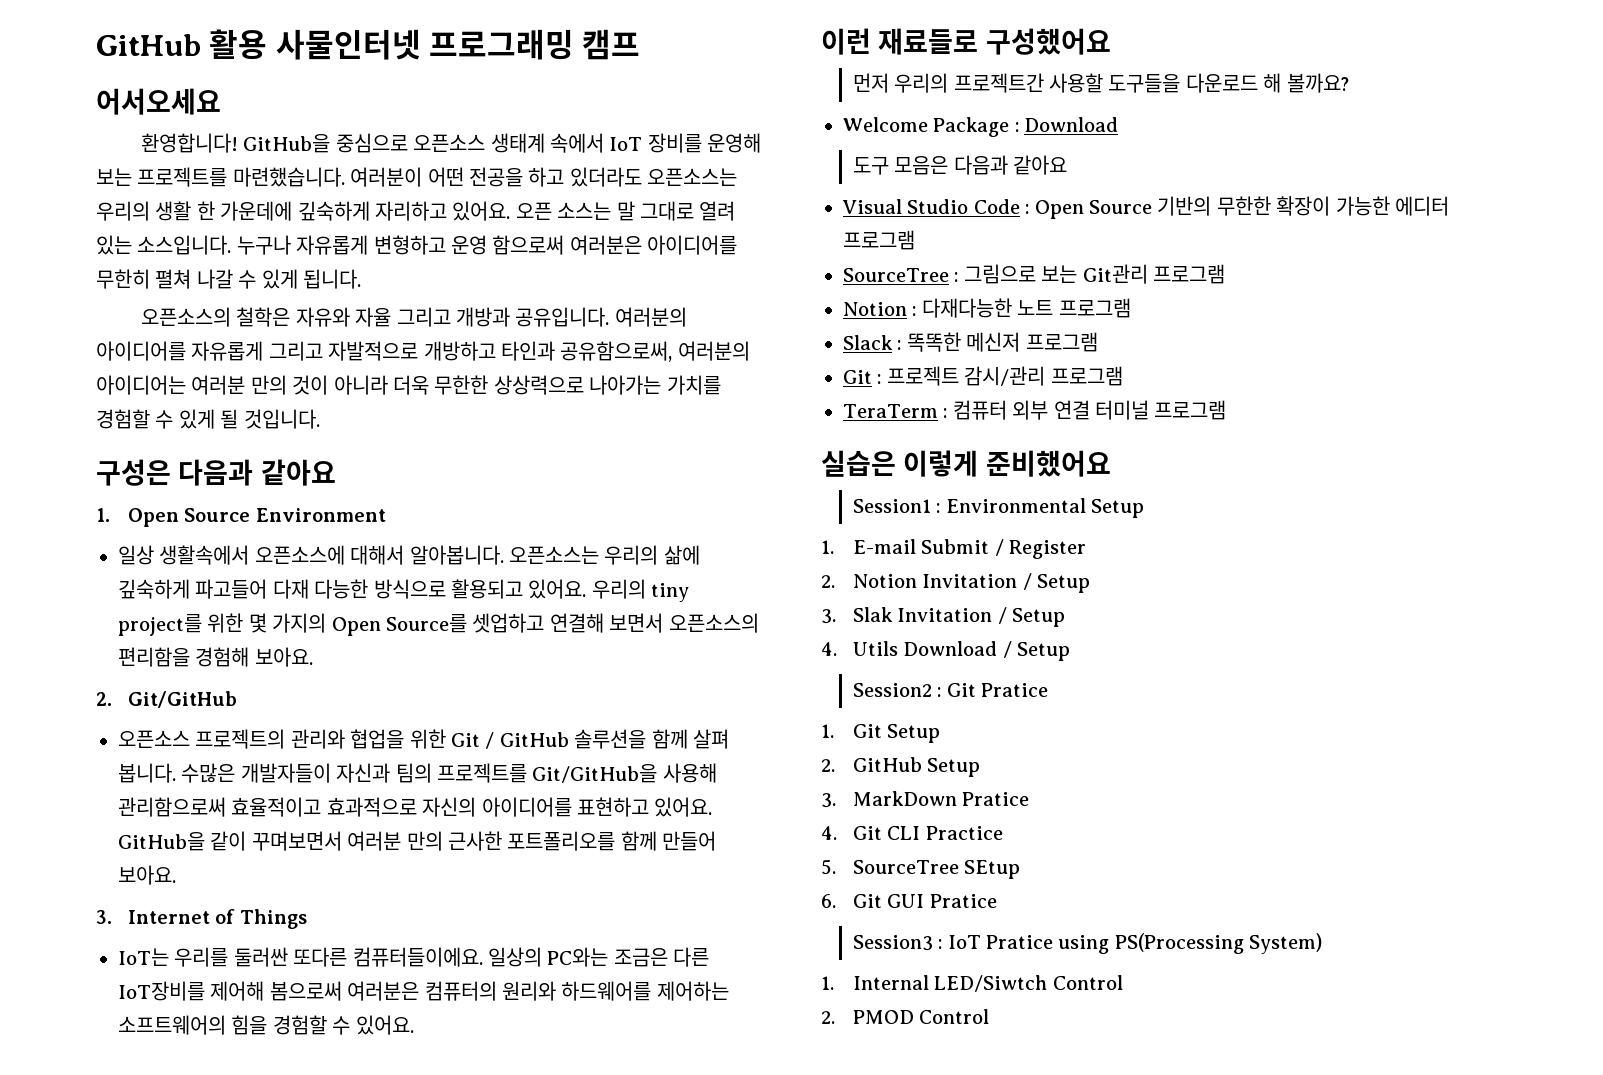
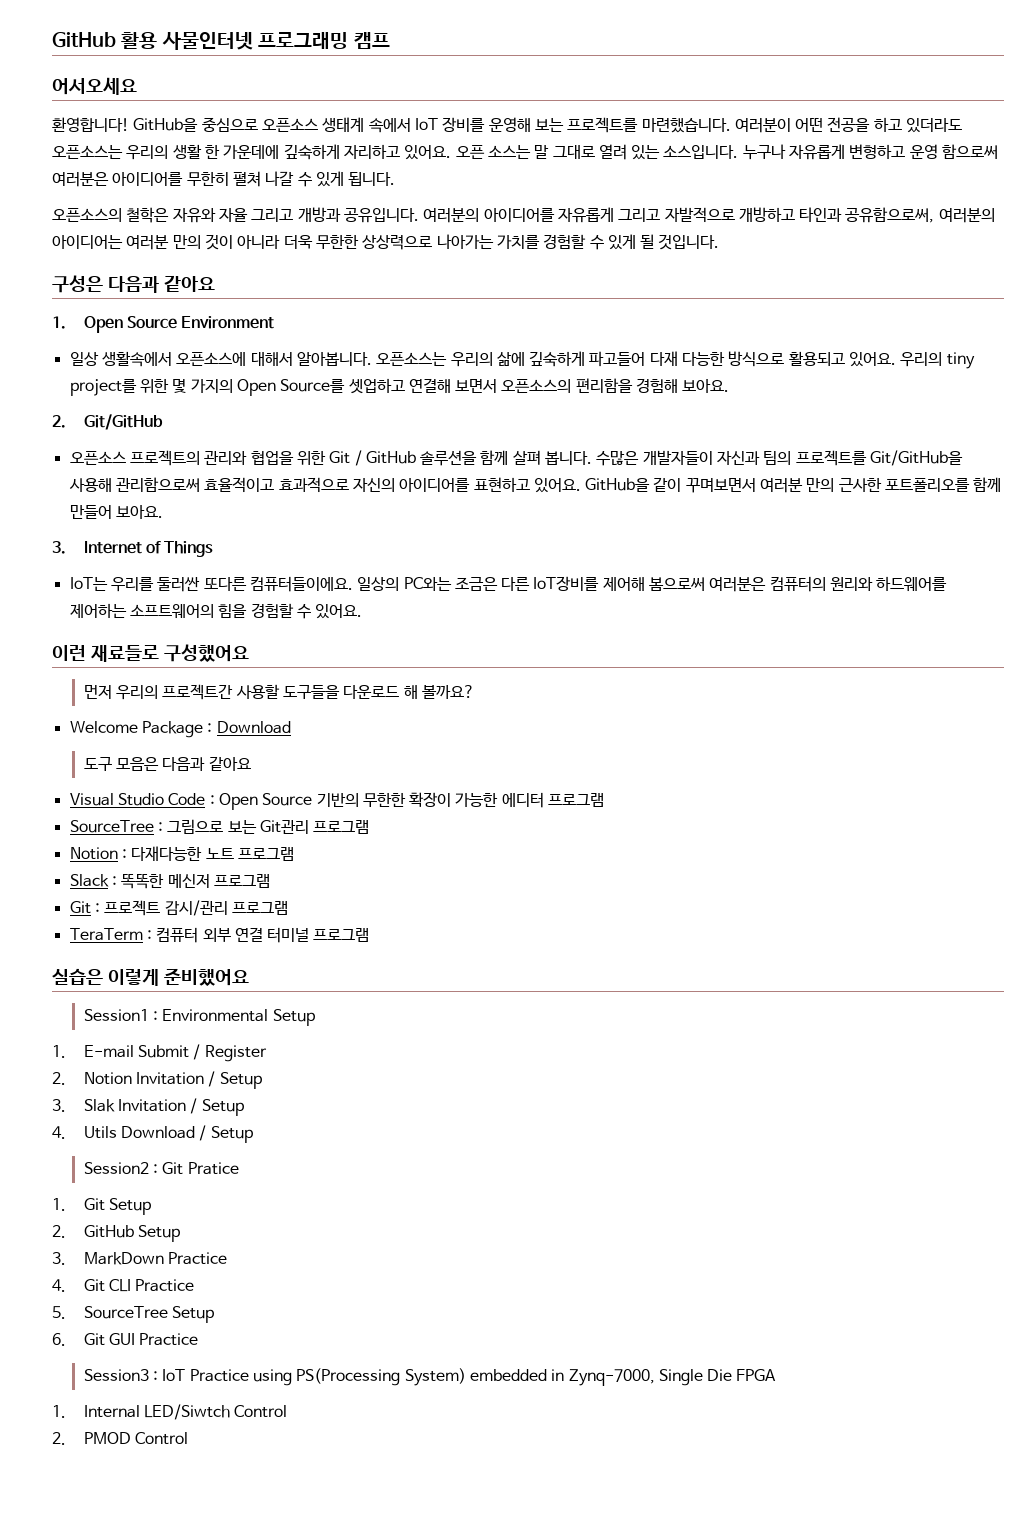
[962,792,1030,806] Pratice -> [167,1252,227,1265] Practice
[964,860,1021,879] SEtup -> [171,1306,214,1323] Setup
[929,894,997,908] Pratice -> [139,1333,199,1346] Practice
[985,935,1053,949] Pratice -> [189,1369,249,1382] Practice
(1323, 943) none -> [469,1369,777,1386] embedded in Zynq-7000, Single Die FPGA

